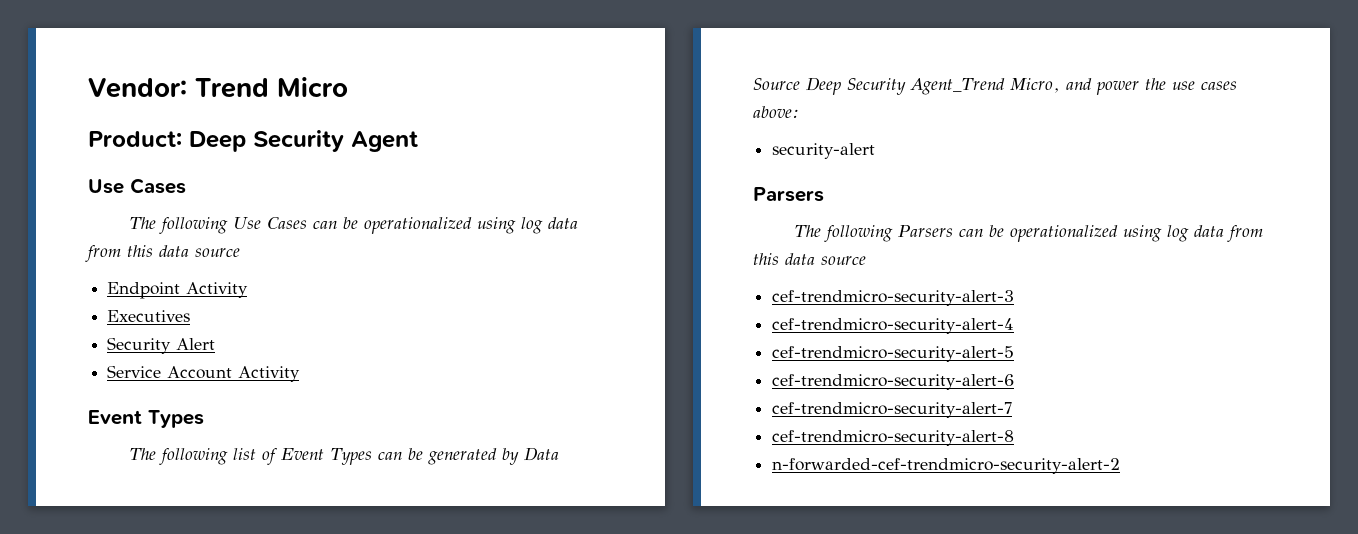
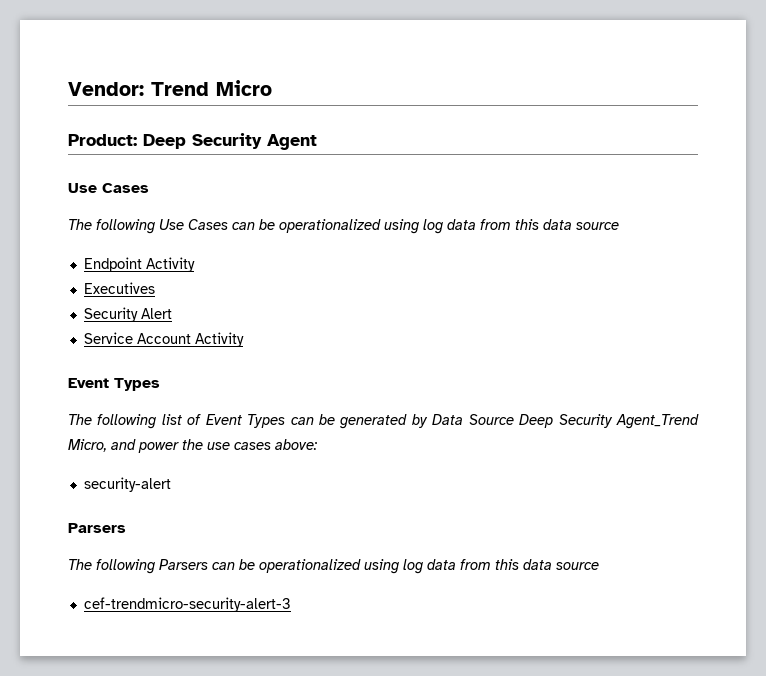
[772,318,1015,334] [772,346,1015,362] [772,374,1015,390] [772,402,1013,418] [772,430,1015,446] [772,458,1121,474] // cef-trendmicro-security-alert-4 // cef-trendmicro-security-alert-5 // cef-trendmicro-security-alert-6 // cef-trendmicro-security-alert-7 // cef-trendmicro-security-alert-8 // n-forwarded-cef-trendmicro-security-alert-2 -> (291, 604) none

